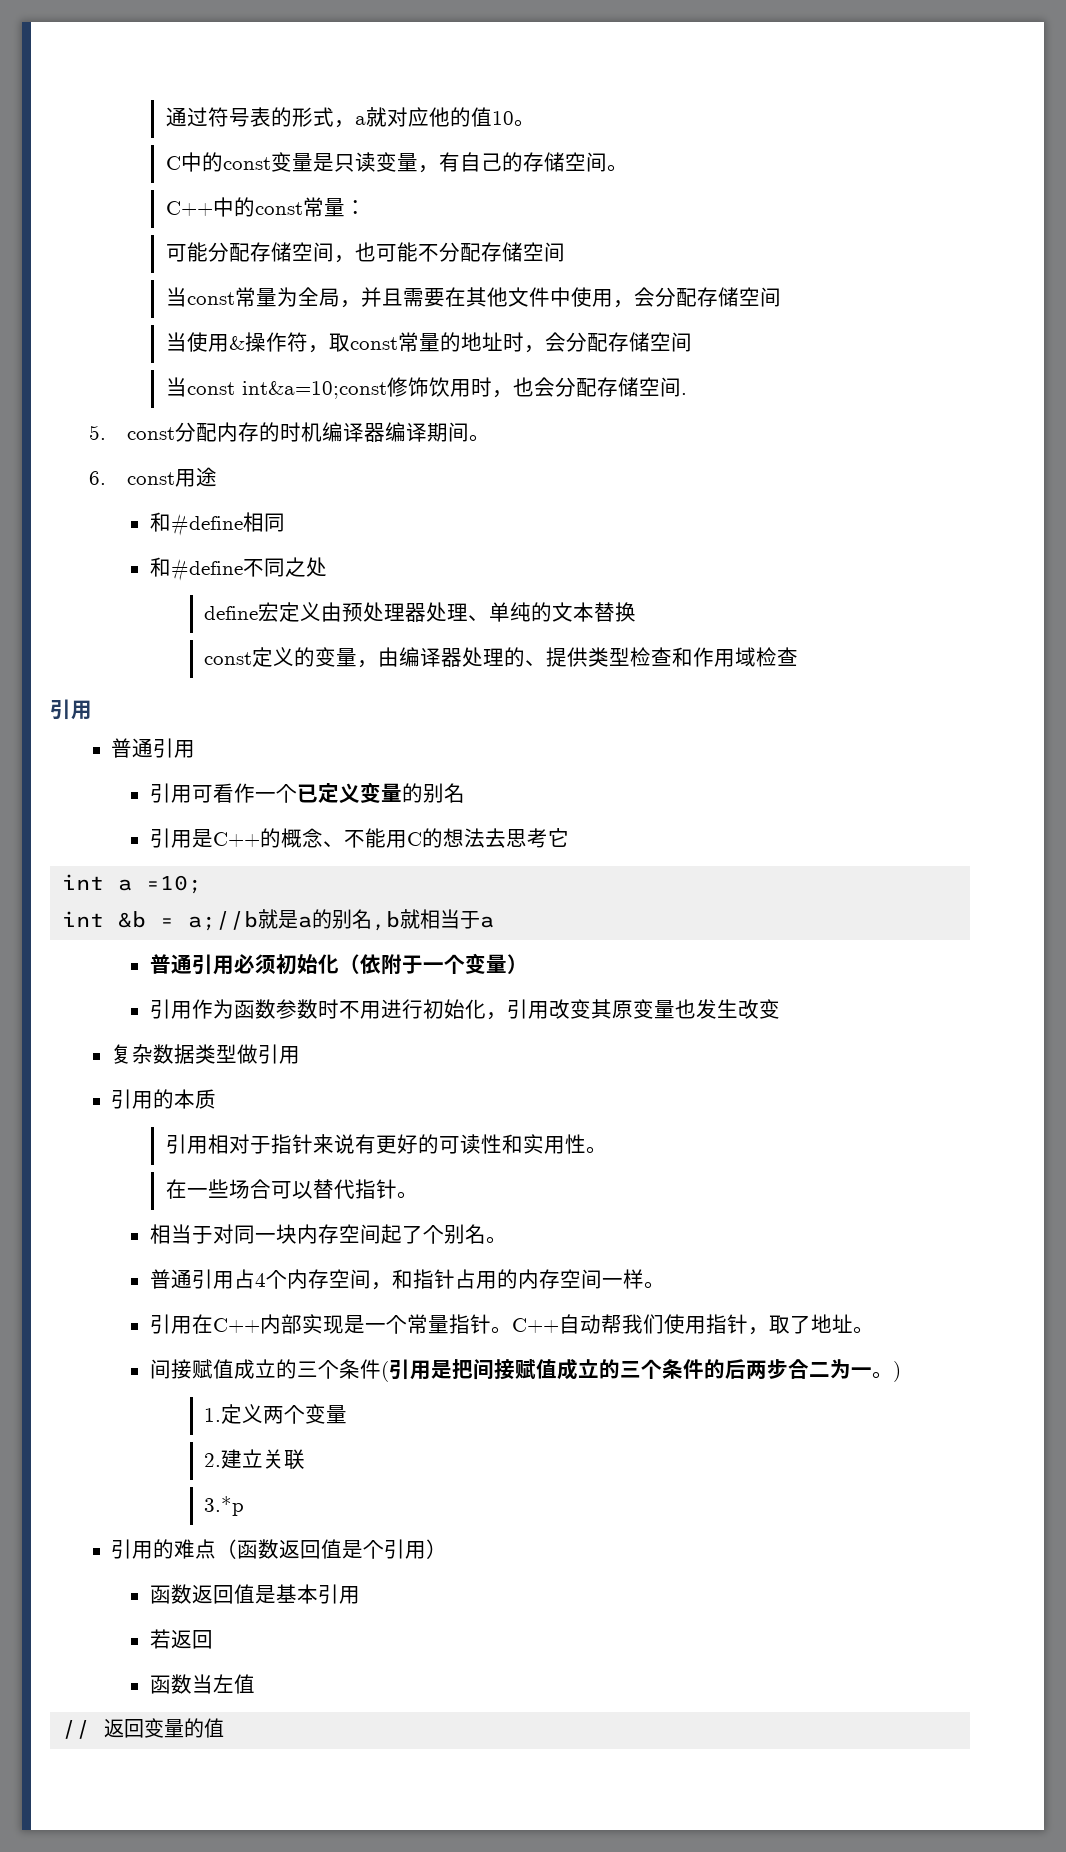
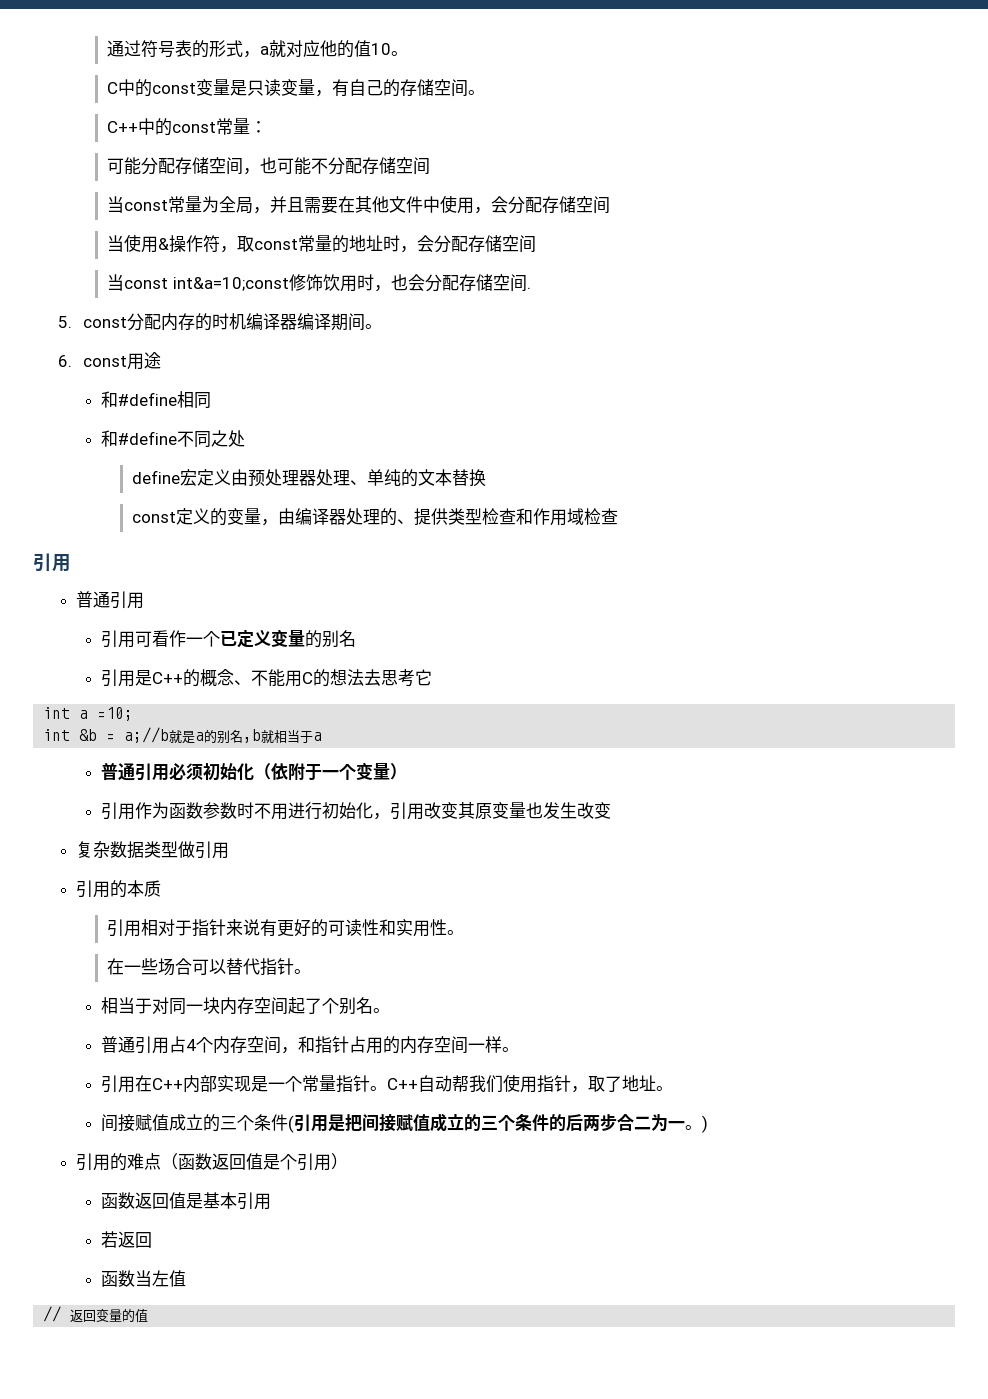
[203,1404,347,1424] [203,1449,305,1470] [203,1496,244,1516] // 1.定义两个变量 // 2.建立关联 // 3.*p -> (709, 1124) none

